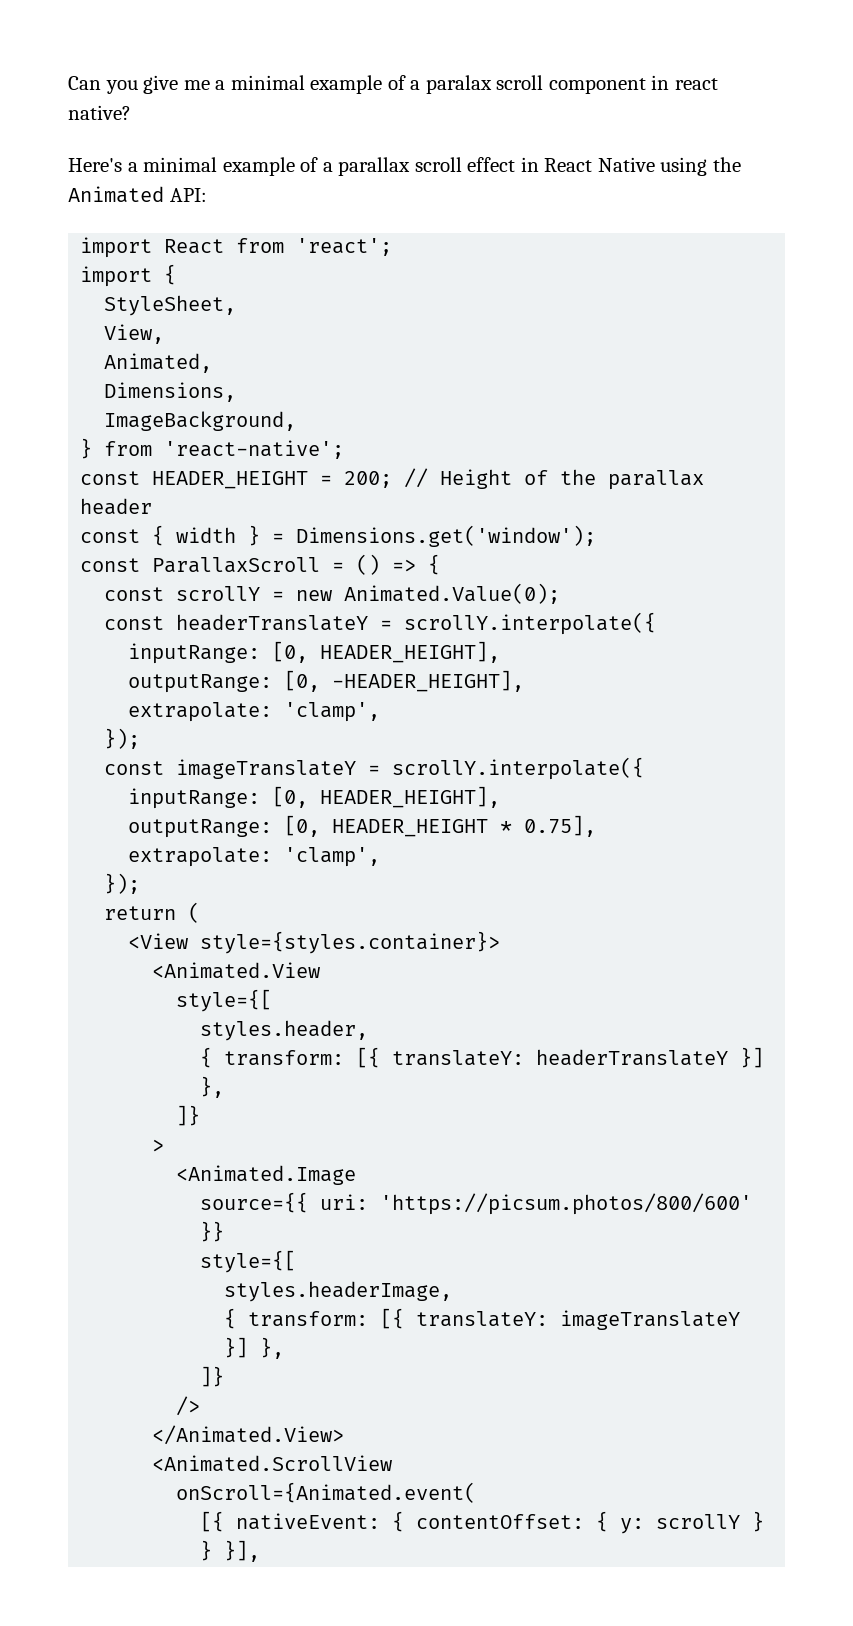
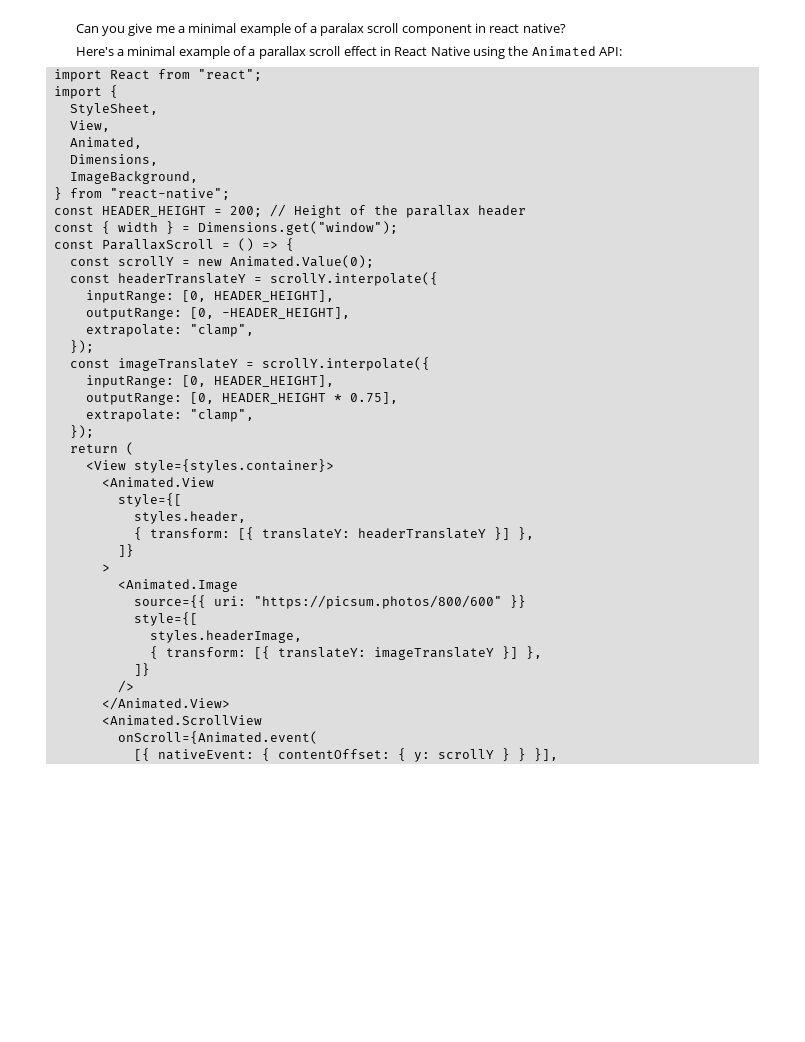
[296,238,393,256] 'react'; -> [197,69,262,81] "react";
[164,440,345,459] 'react-native'; -> [109,188,230,200] "react-native";
[296,525,597,547] Dimensions.get('window'); -> [197,221,398,235] Dimensions.get("window");
[284,702,381,722] 'clamp', -> [189,324,254,337] "clamp",
[284,847,381,867] 'clamp', -> [189,409,254,422] "clamp",
[380,1193,753,1215] 'https://picsum.photos/800/600' -> [253,595,502,609] "https://picsum.photos/800/600"

